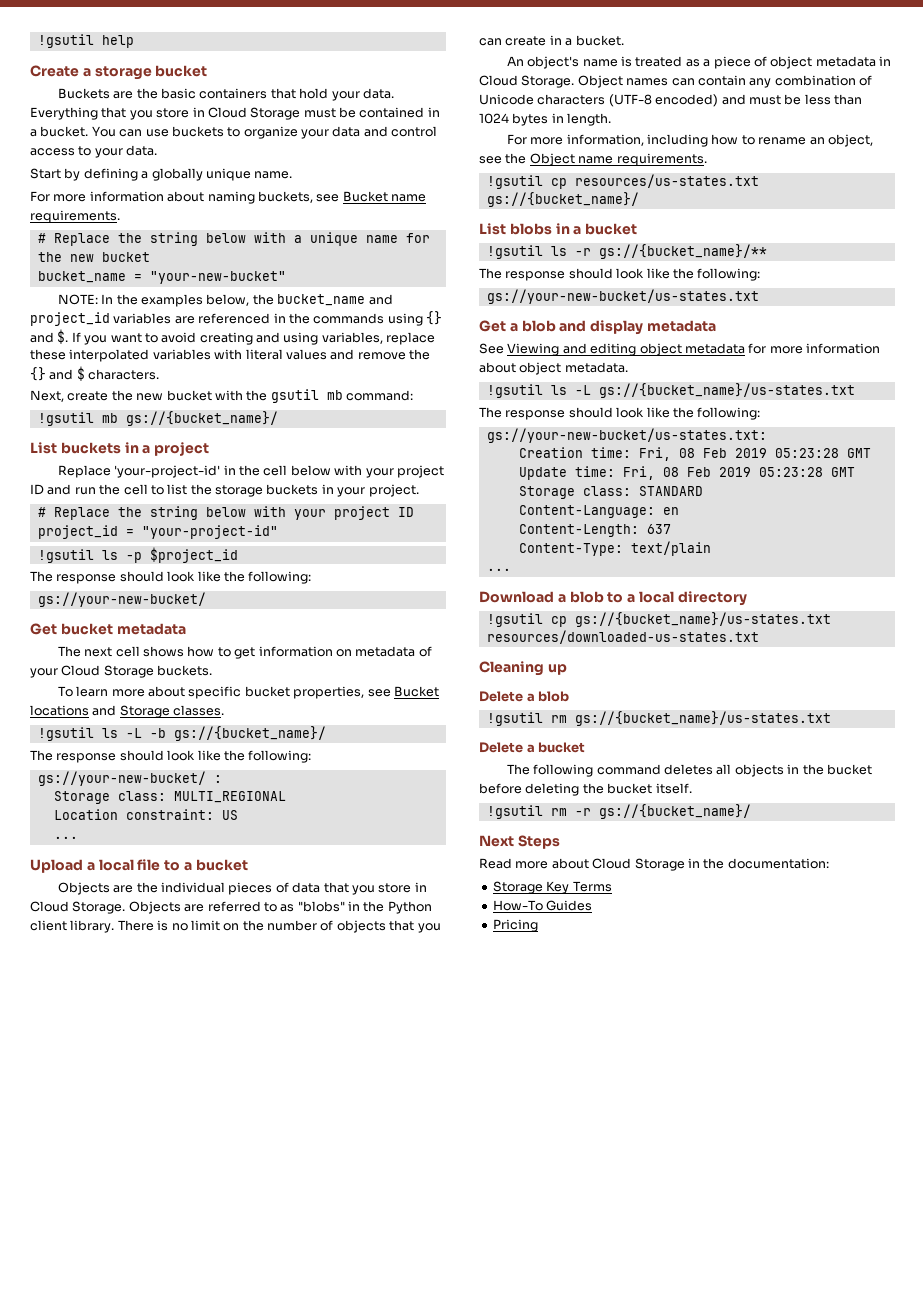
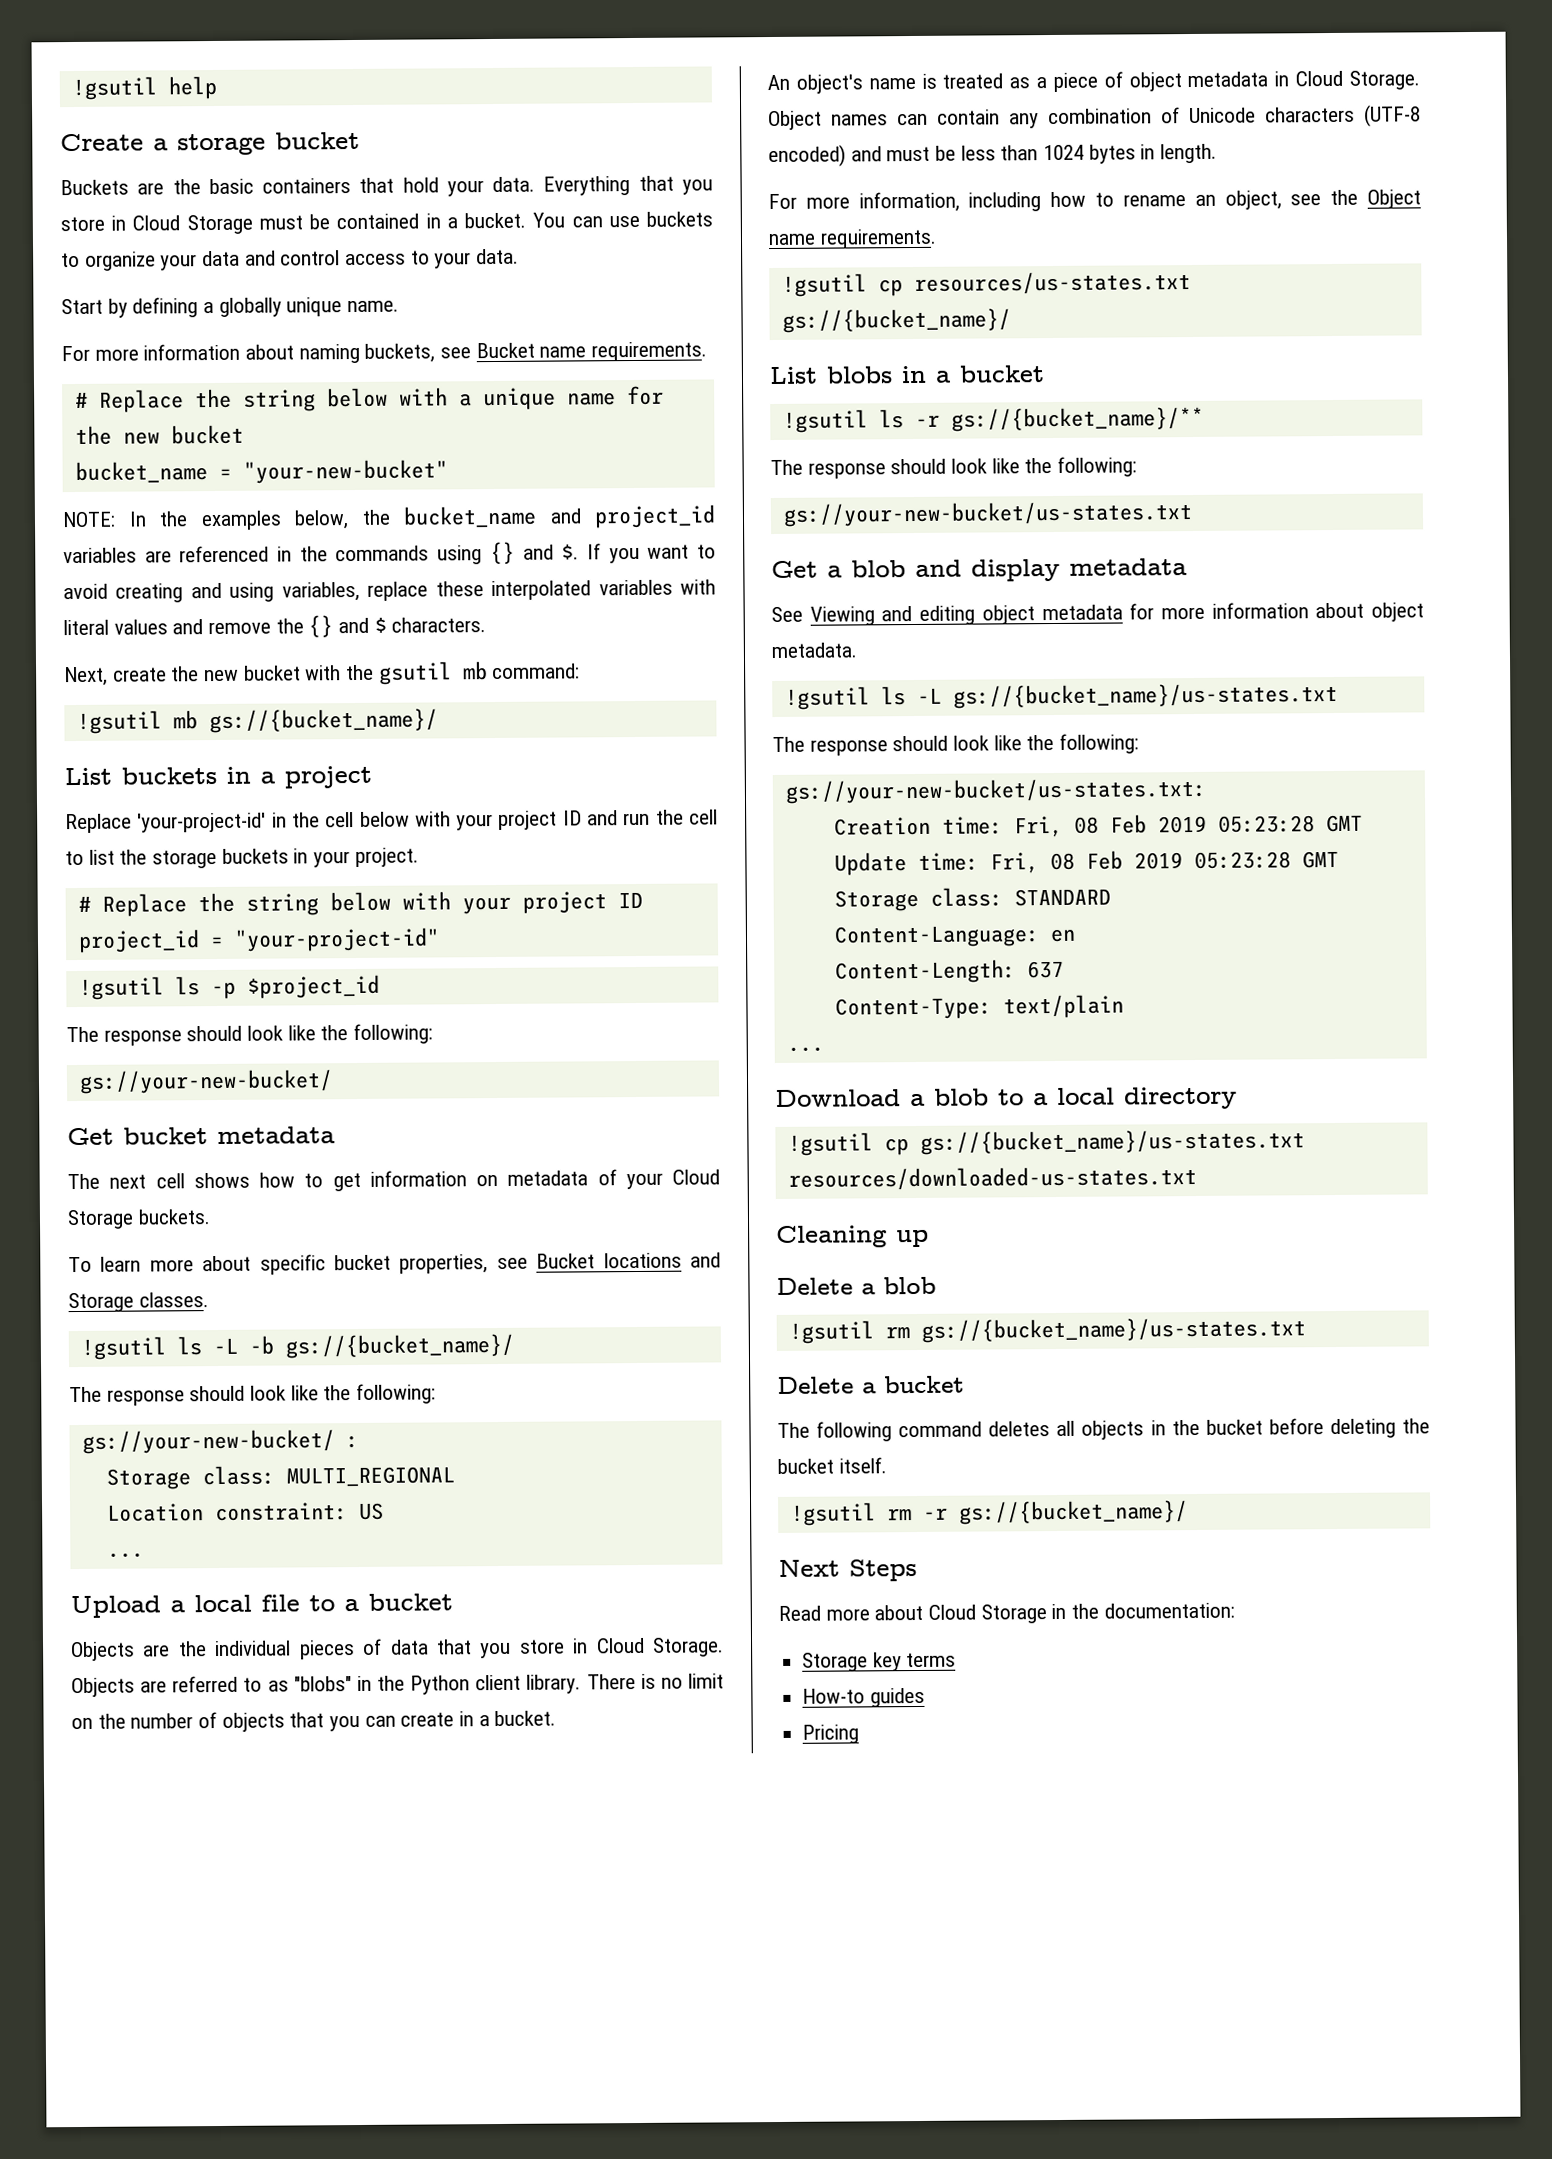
[546,881,612,894] [492,900,593,911] Key Terms // How-To Guides -> [872,1652,957,1672] [802,1687,925,1708] key terms // How-to guides

